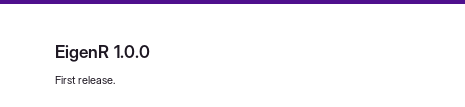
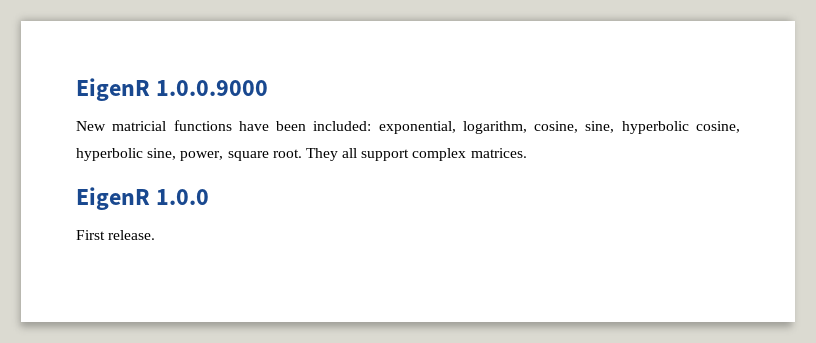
[55,45,109,62] EigenR -> [76,78,269,101] [76,120,740,134] [76,148,527,161] [76,187,150,210] EigenR 1.0.0.9000 // New matricial functions have been included: exponential, logarithm, cosine, sine, hyperbolic cosine, hyperbolic sine, power, square root. They all support complex matrices. // EigenR

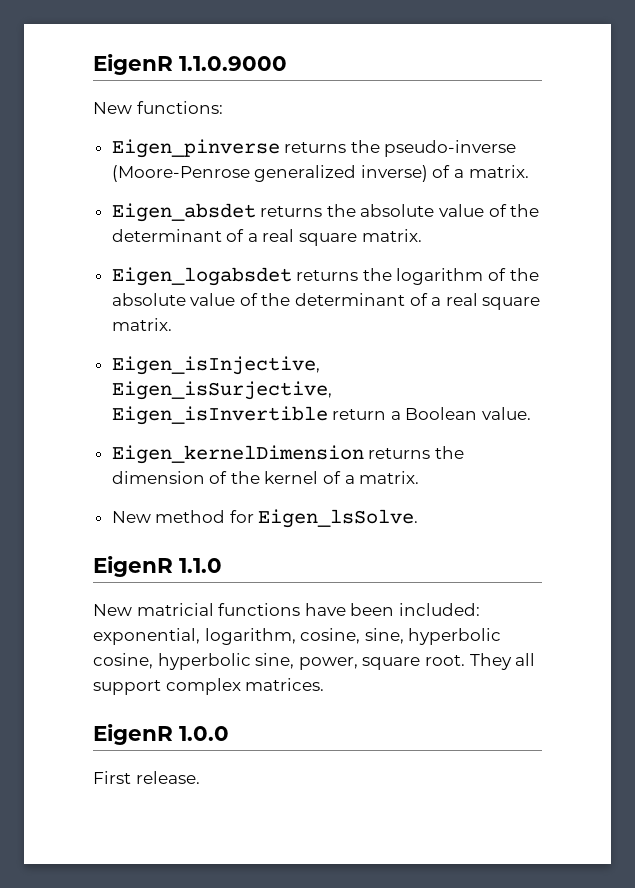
[76,78,269,101] EigenR 1.0.0.9000 -> [93,54,287,75] [93,101,223,114] [111,139,517,158] [111,165,529,182] [111,203,540,222] [111,229,422,246] [111,267,539,286] [111,293,541,310] [111,318,172,331] [111,356,320,375] [111,381,332,400] [111,406,532,425] [111,445,464,464] [111,471,420,484] [111,509,419,528] [93,556,222,577] EigenR 1.1.0.9000 // New functions: // Eigen_pinverse returns the pseudo-inverse (Moore-Penrose generalized inverse) of a matrix. // Eigen_absdet returns the absolute value of the determinant of a real square matrix. // Eigen_logabsdet returns the logarithm of the absolute value of the determinant of a real square matrix. // Eigen_isInjective, Eigen_isSurjective, Eigen_isInvertible return a Boolean value. // Eigen_kernelDimension returns the dimension of the kernel of a matrix. // New method for Eigen_lsSolve. // EigenR 1.1.0

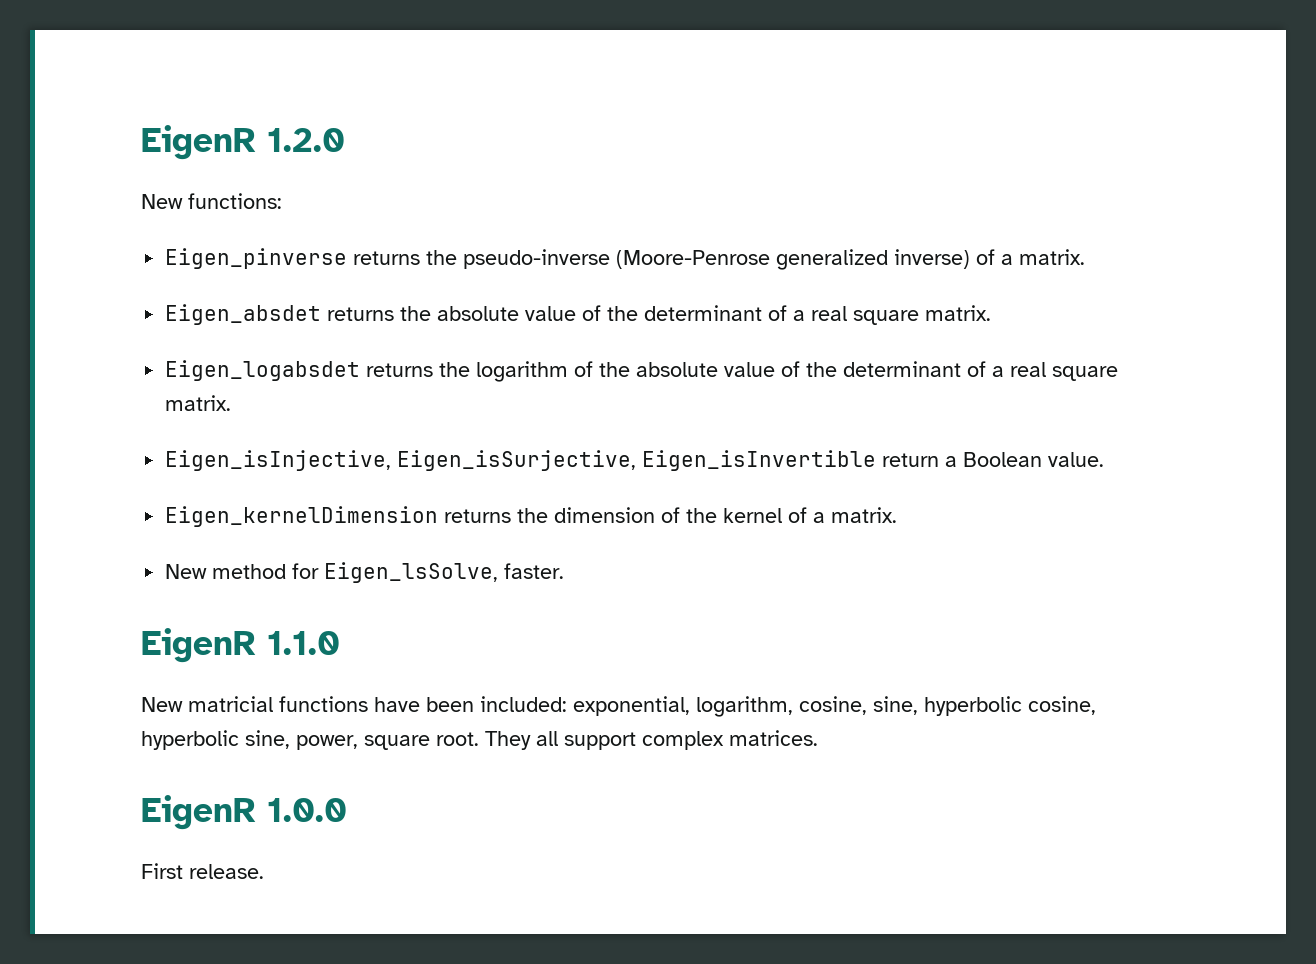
[93,54,287,75] EigenR 1.1.0.9000 -> [141,125,345,160] EigenR 1.2.0
[258,509,419,528] Eigen_lsSolve. -> [324,562,565,583] Eigen_lsSolve, faster.

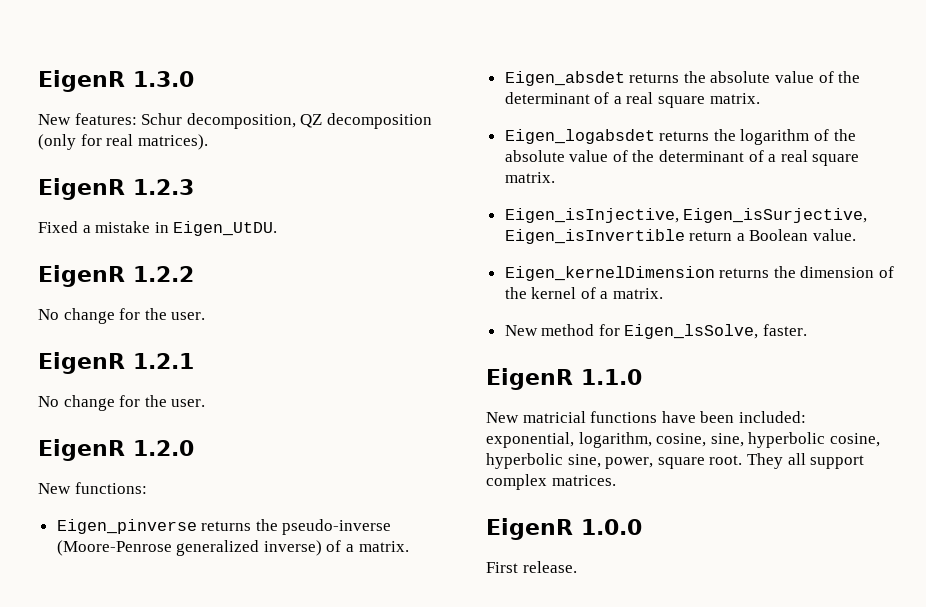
[141,125,256,160] EigenR -> [38,70,194,92] [38,113,432,129] [38,134,208,150] [38,178,194,200] [38,221,278,236] [38,265,194,287] [38,308,206,324] [38,352,194,374] [38,395,206,411] [38,439,125,461] EigenR 1.3.0 // New features: Schur decomposition, QZ decomposition (only for real matrices). // EigenR 1.2.3 // Fixed a mistake in Eigen_UtDU. // EigenR 1.2.2 // No change for the user. // EigenR 1.2.1 // No change for the user. // EigenR

